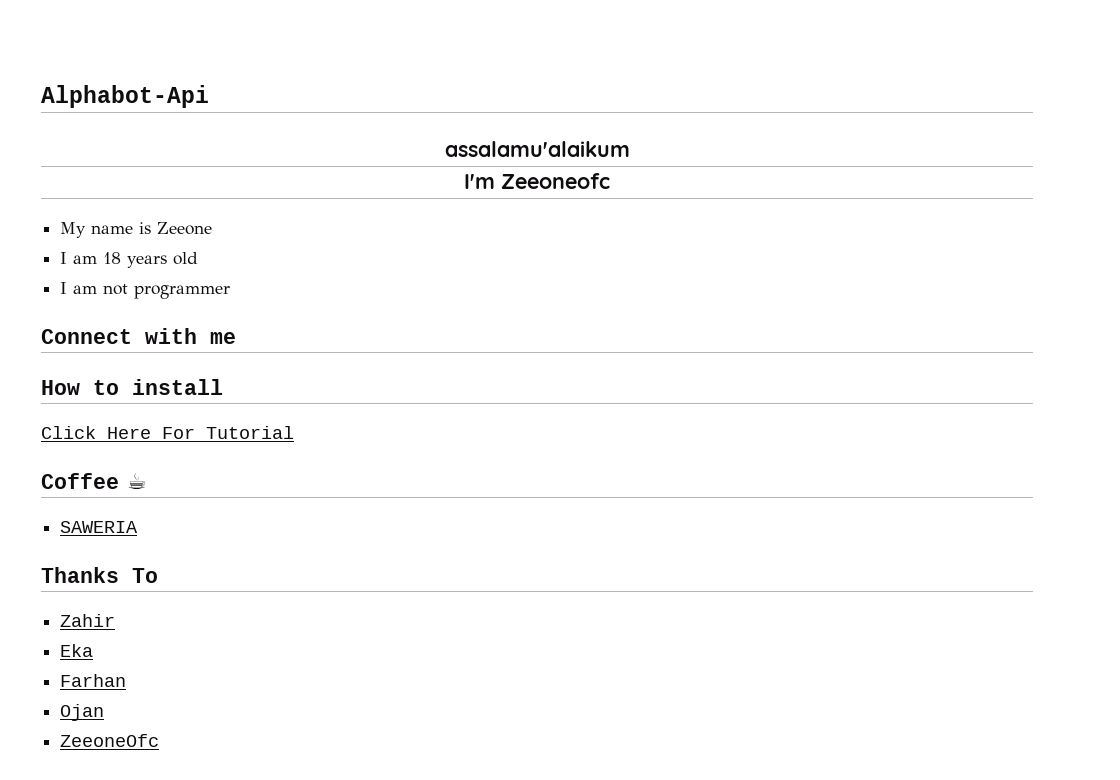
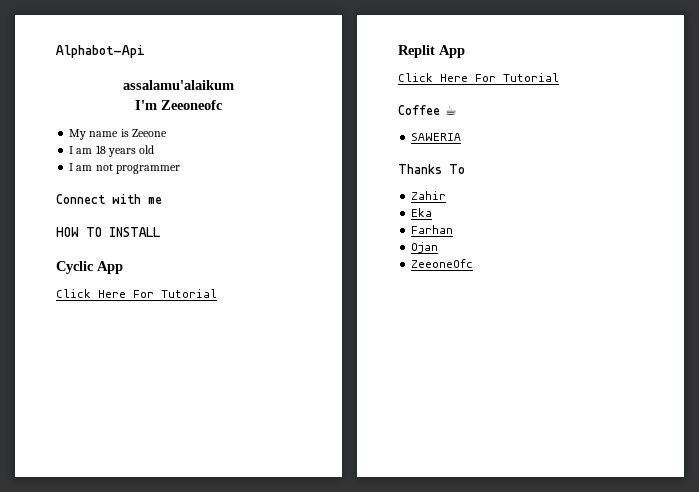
[41,379,223,395] How to install -> [56,227,160,237] [56,261,123,274] [56,289,217,298] [398,45,465,58] HOW TO INSTALL // Cyclic App // Click Here For Tutorial // Replit App

